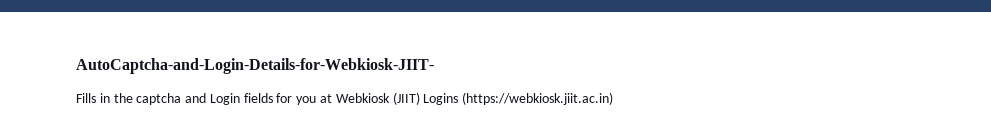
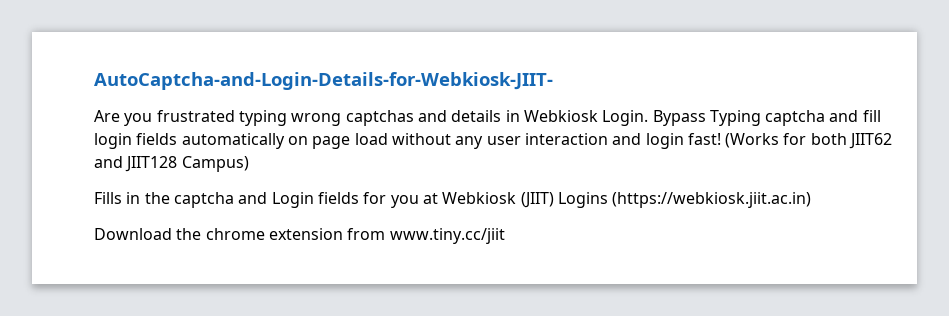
(434, 66) none -> [94,110,881,126] [94,133,893,149] [94,156,249,172] // Are you frustrated typing wrong captchas and details in Webkiosk Login. Bypass Typing captcha and fill login fields automatically on page load without any user interaction and login fast! (Works for both JIIT62 and JIIT128 Campus)
(614, 98) none -> [94,228,505,244] // Download the chrome extension from www.tiny.cc/jiit

